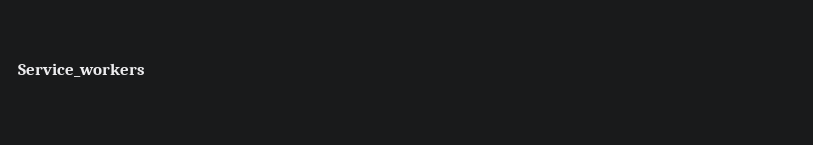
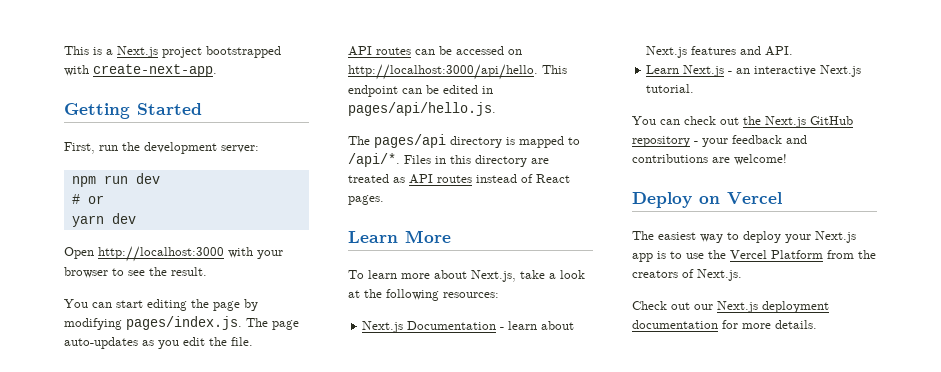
[18,63,145,77] Service_workers -> [64,46,281,58] [64,64,217,77] [64,103,202,119] [64,142,259,154] [71,173,160,187] [71,194,104,204] [71,213,136,227] [64,246,283,262] [64,267,207,278] [64,299,258,311] [64,316,299,330] [64,337,253,349] [348,46,522,56] [348,64,567,80] [348,85,493,97] [348,102,496,116] [348,134,580,148] [348,153,549,167] [348,174,570,184] [348,195,384,205] [348,230,451,243] [348,270,585,282] [348,289,499,301] [362,321,575,333] [646,46,794,58] [646,65,862,77] [646,84,695,93] [632,116,853,128] [632,135,807,147] [632,154,787,165] [632,192,782,208] [632,231,856,243] [632,250,876,262] [632,269,742,281] [632,301,829,313] [632,320,817,329] This is a Next.js project bootstrapped with create-next-app. // Getting Started // First, run the development server: // npm run dev // # or // yarn dev // Open http://localhost:3000 with your browser to see the result. // You can start editing the page by modifying pages/index.js. The page auto-updates as you edit the file. // API routes can be accessed on http://localhost:3000/api/hello. This endpoint can be edited in pages/api/hello.js. // The pages/api directory is mapped to /api/*. Files in this directory are treated as API routes instead of React pages. // Learn More // To learn more about Next.js, take a look at the following resources: // Next.js Documentation - learn about Next.js features and API. // Learn Next.js - an interactive Next.js tutorial. // You can check out the Next.js GitHub repository - your feedback and contributions are welcome! // Deploy on Vercel // The easiest way to deploy your Next.js app is to use the Vercel Platform from the creators of Next.js. // Check out our Next.js deployment documentation for more details.

